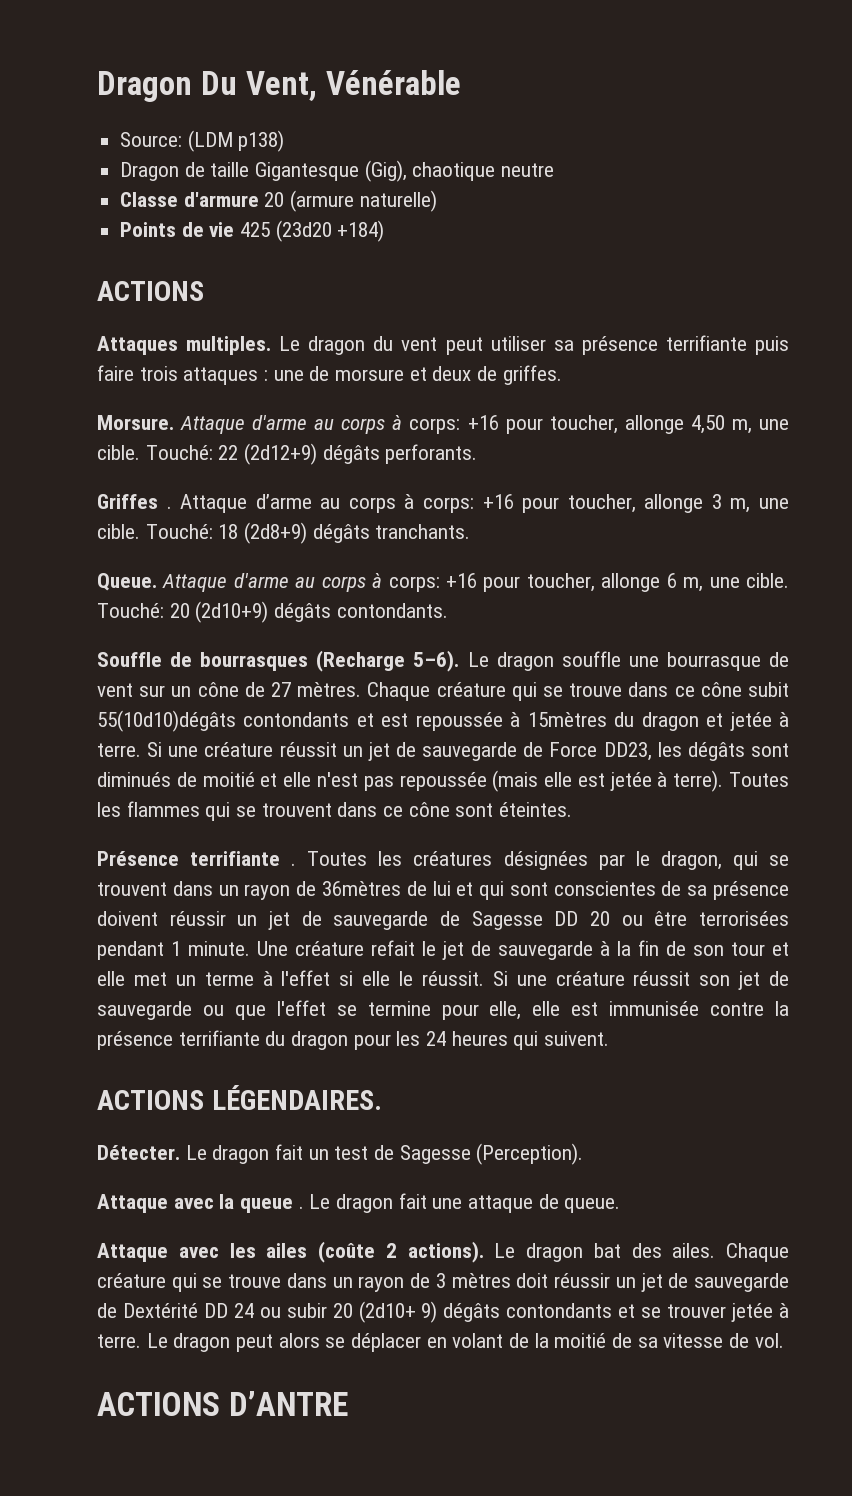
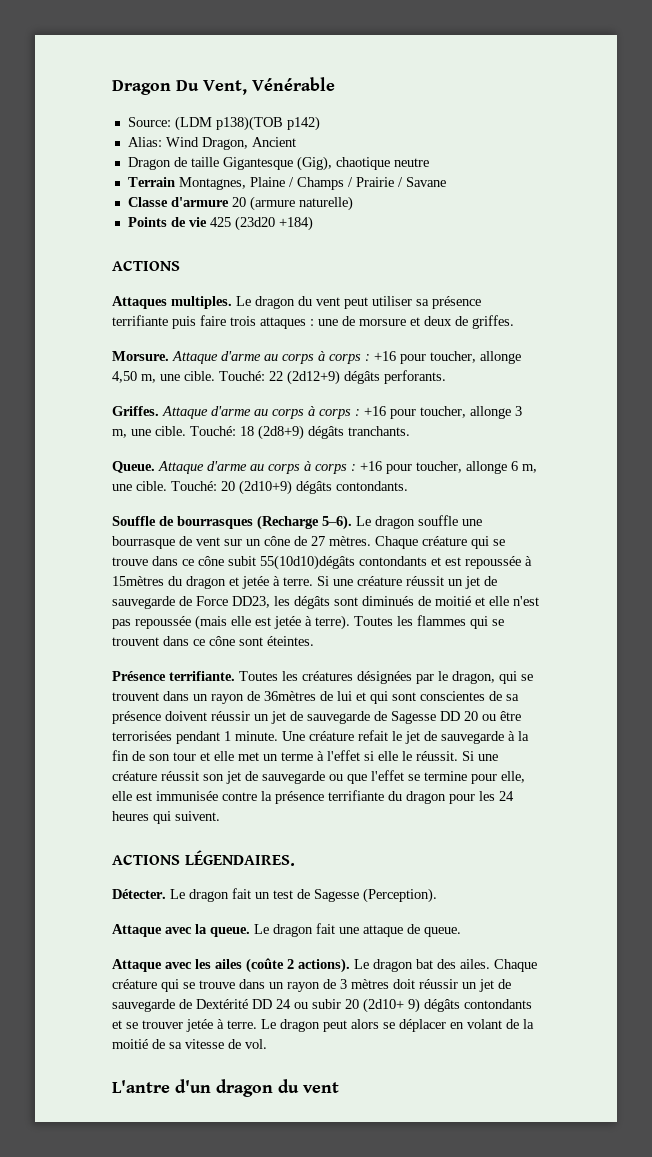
[238,130,285,152] p138) -> [215,116,320,131] [127,137,296,150] p138)(TOB p142) // Alias: Wind Dragon, Ancient
(555, 170) none -> [127,177,446,190] // Terrain Montagnes, Plaine / Champs / Prairie / Savane
[409,418,461,434] corps: -> [329,354,370,364] corps :
[97,494,474,513] Griffes . Attaque d’arme au corps à corps: -> [112,406,360,419] Griffes. Attaque d'arme au corps à corps :
[388,576,440,592] corps: -> [315,464,356,474] corps :
[190,851,297,866] terrifiante . -> [169,671,235,681] terrifiante.
[240,1198,304,1213] queue . -> [210,927,250,937] queue.
[97,1391,348,1416] ACTIONS D’ANTRE -> [112,1079,339,1097] L'antre d'un dragon du vent

